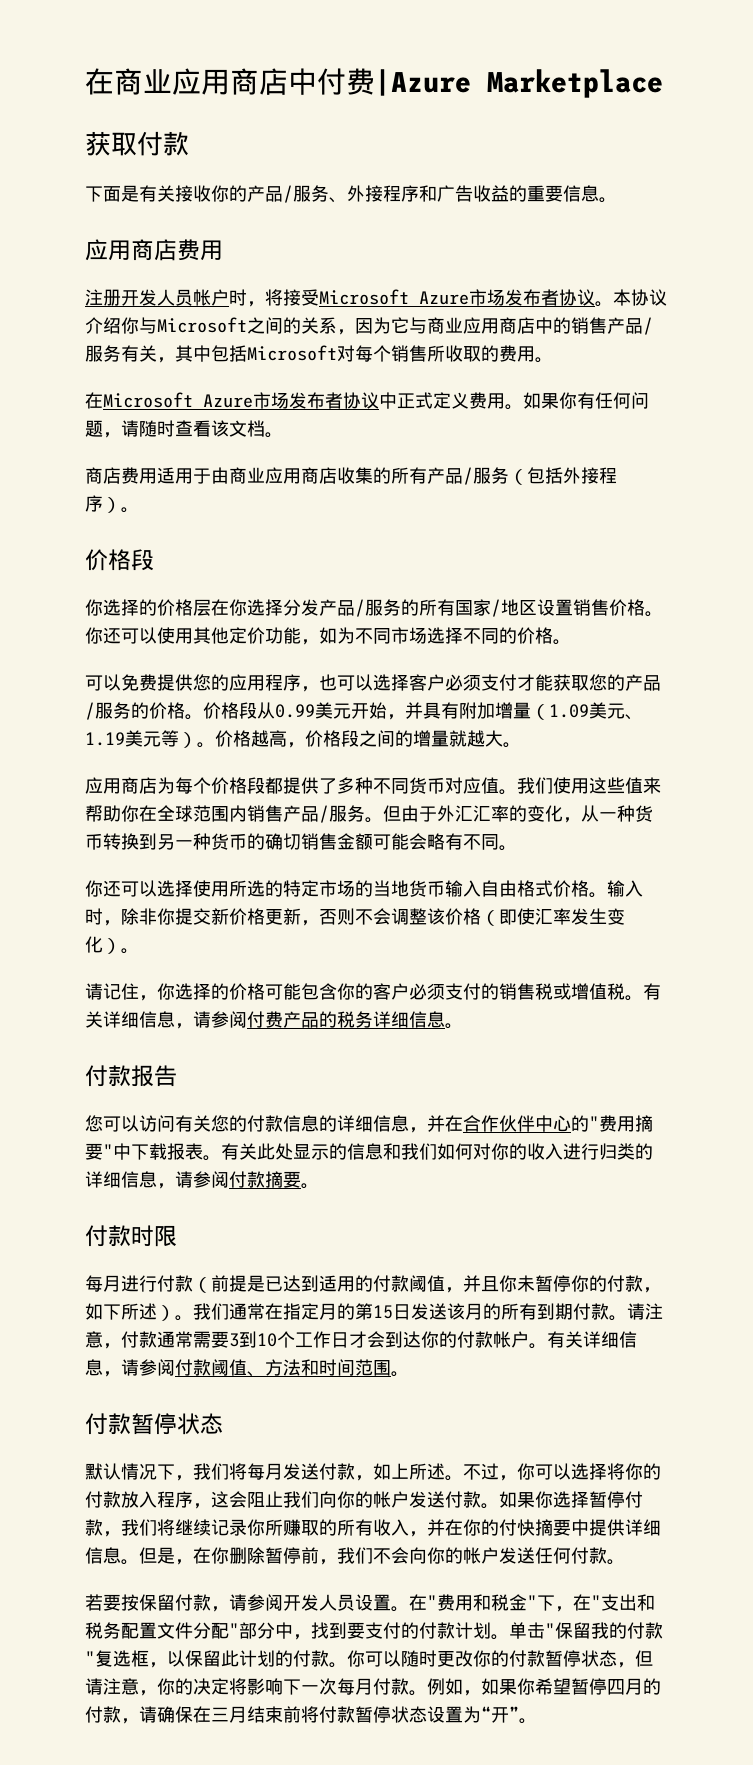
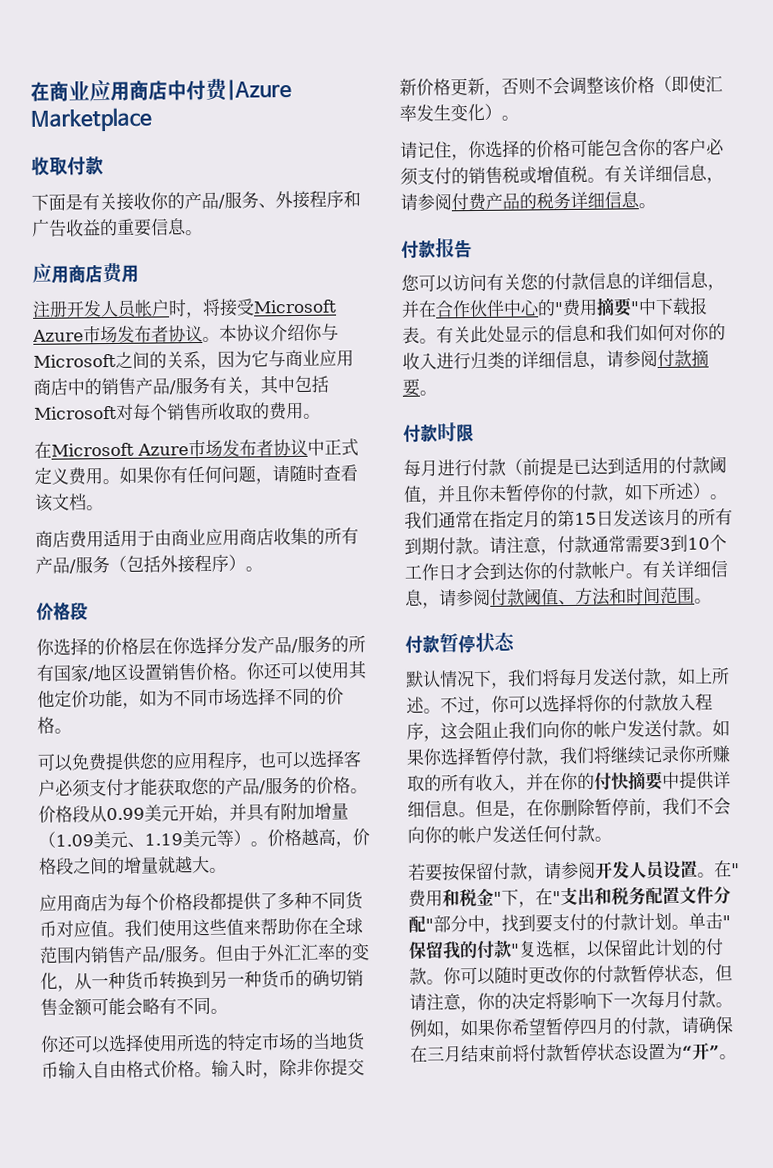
[85,131,111,156] 获 -> [31,156,50,176] 收

